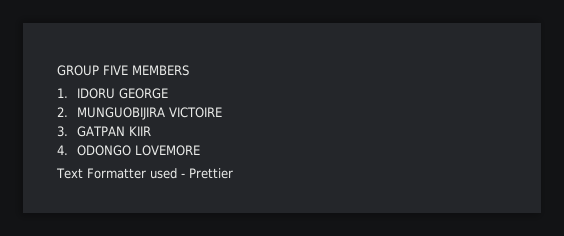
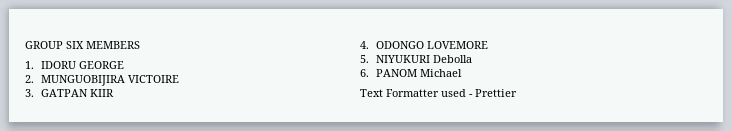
[103,65,128,75] FIVE -> [66,41,84,49] SIX
(200, 150) none -> [360,55,473,63] [360,69,463,77] // 5. NIYUKURI Debolla // 6. PANOM Michael

